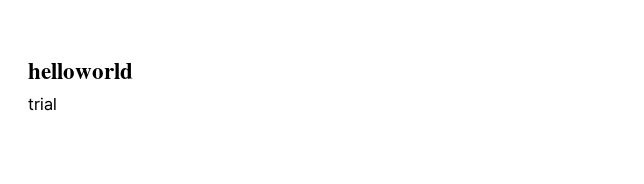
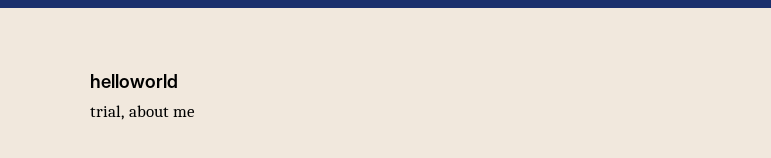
[28,97,57,111] trial -> [90,105,196,120] trial, about me

